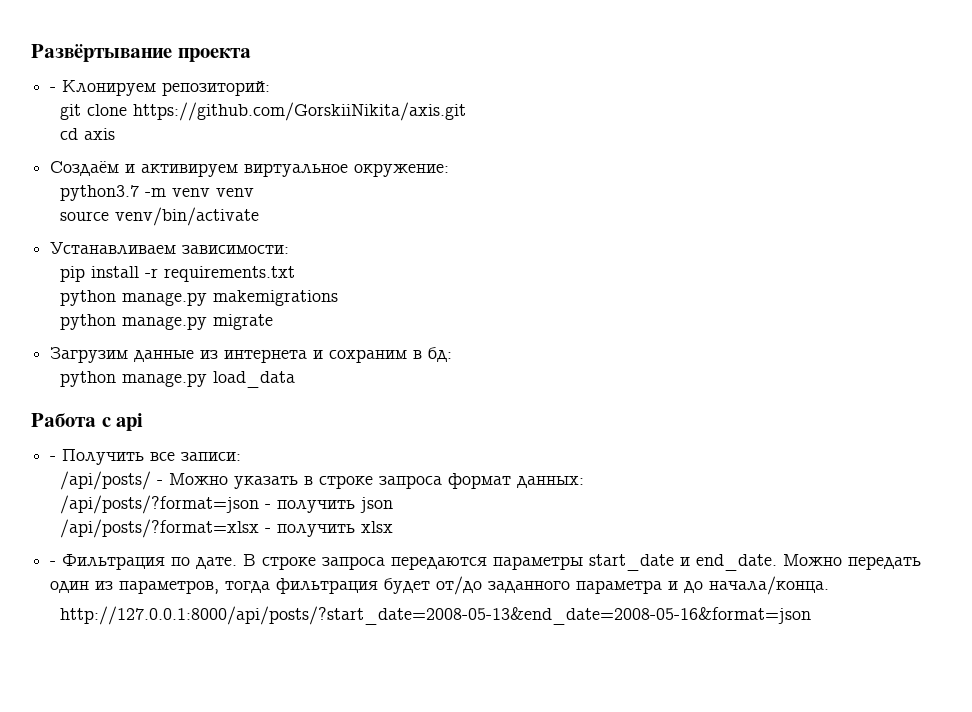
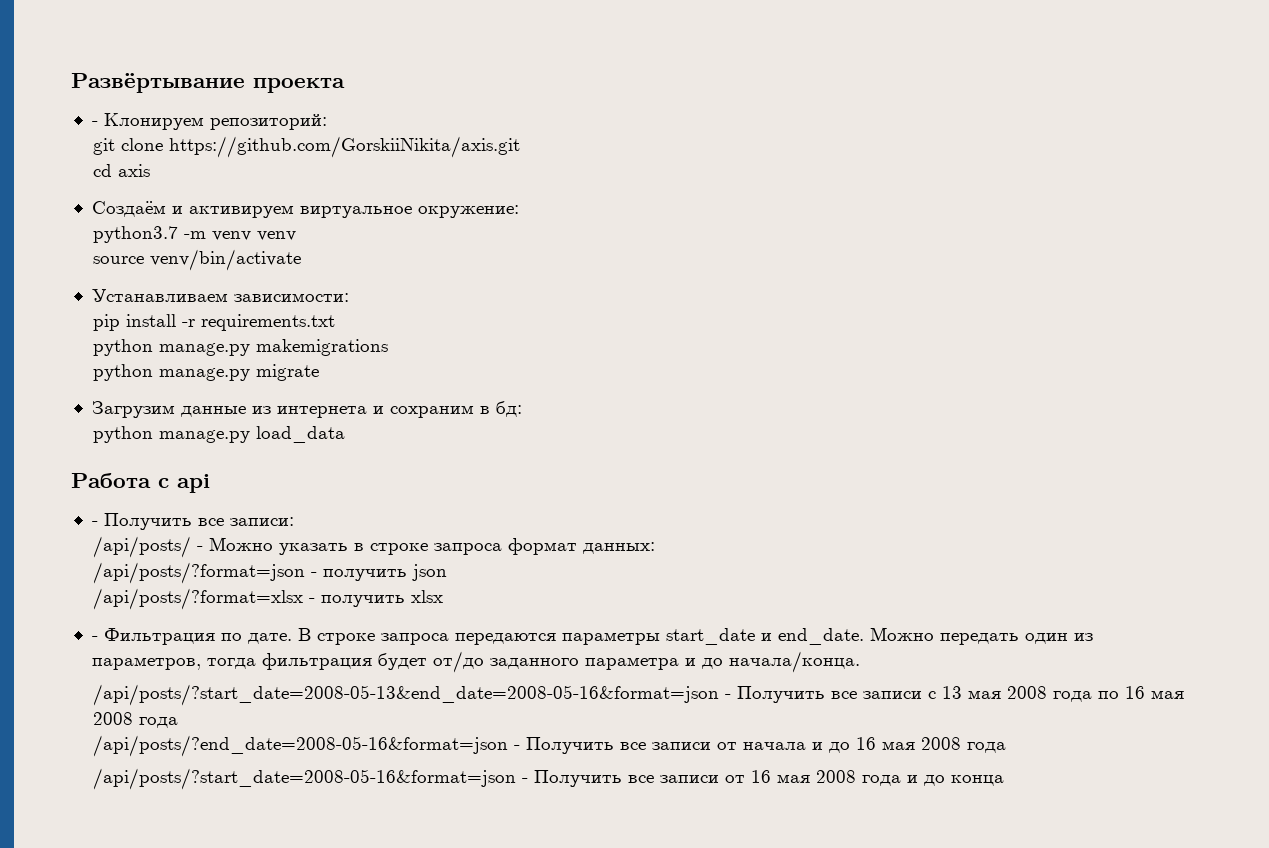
[60,606,812,625] http://127.0.0.1:8000/api/posts/?start_date=2008-05-13&end_date=2008-05-16&format=json -> [93,684,1185,706] [93,712,179,728] [93,735,1007,757] [93,768,1005,790] /api/posts/?start_date=2008-05-13&end_date=2008-05-16&format=json - Получить все записи с 13 мая 2008 года по 16 мая 2008 года // /api/posts/?end_date=2008-05-16&format=json - Получить все записи от начала и до 16 мая 2008 года // /api/posts/?start_date=2008-05-16&format=json - Получить все записи от 16 мая 2008 года и до конца

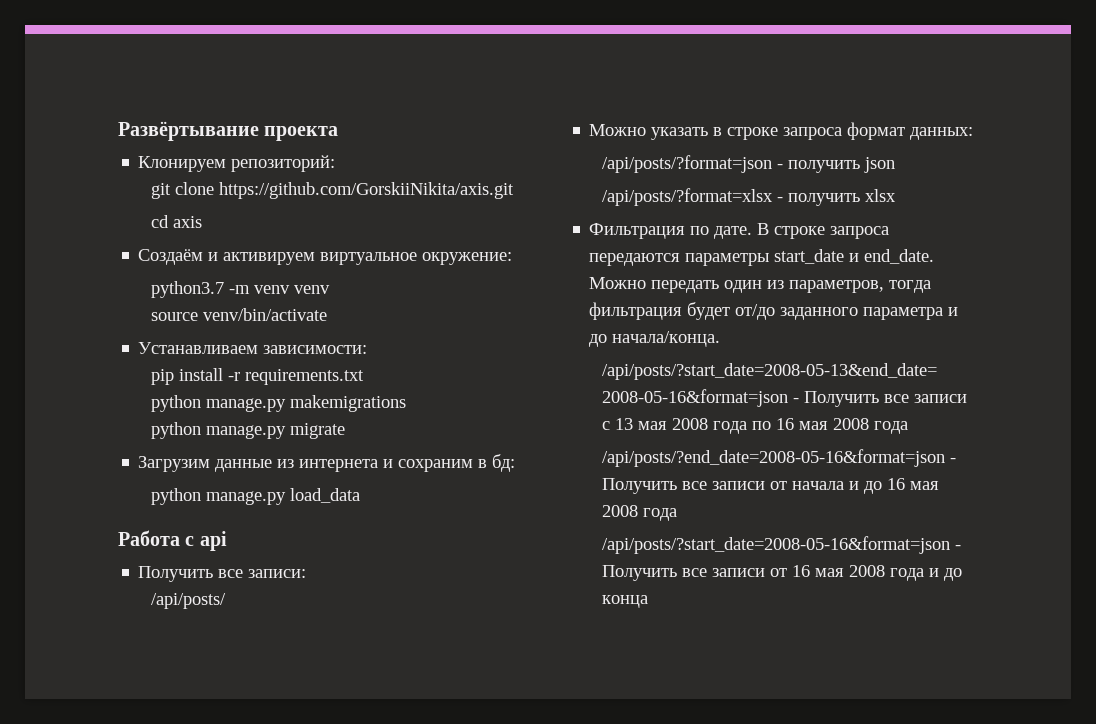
[91,121,98,126] - -> (339, 133) none
[91,521,98,526] - -> (227, 541) none
[197,546,204,551] - -> (227, 601) //
[91,636,98,641] - -> (897, 195) none

